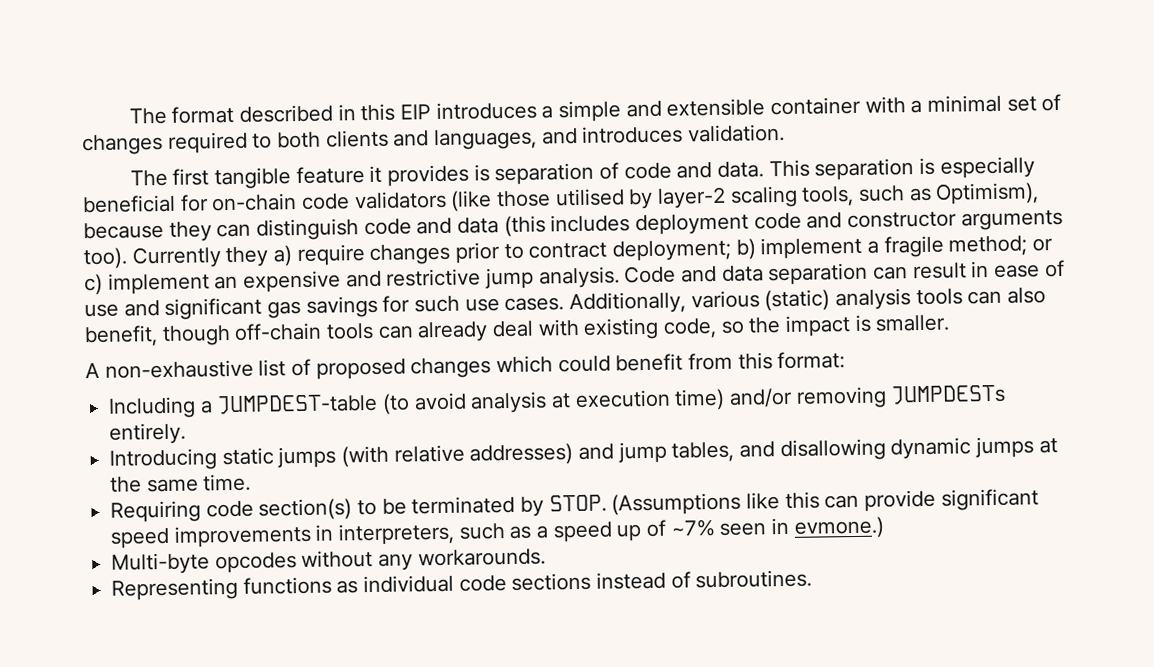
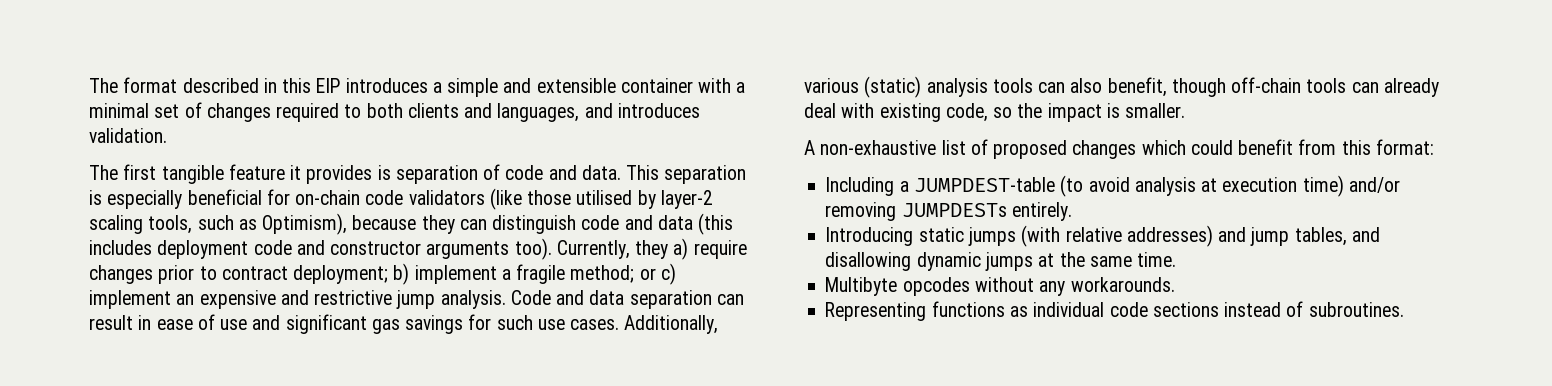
[131,246,222,269] Currently -> [556,240,630,259] Currently,
[110,488,1039,523] [110,516,884,549] [111,552,211,575] Requiring code section(s) to be terminated by STOP. (Assumptions like this can provide significant speed improvements in interpreters, such as a speed up of ~7% seen in evmone.) // Multi-byte -> [825,277,898,296] Multibyte

